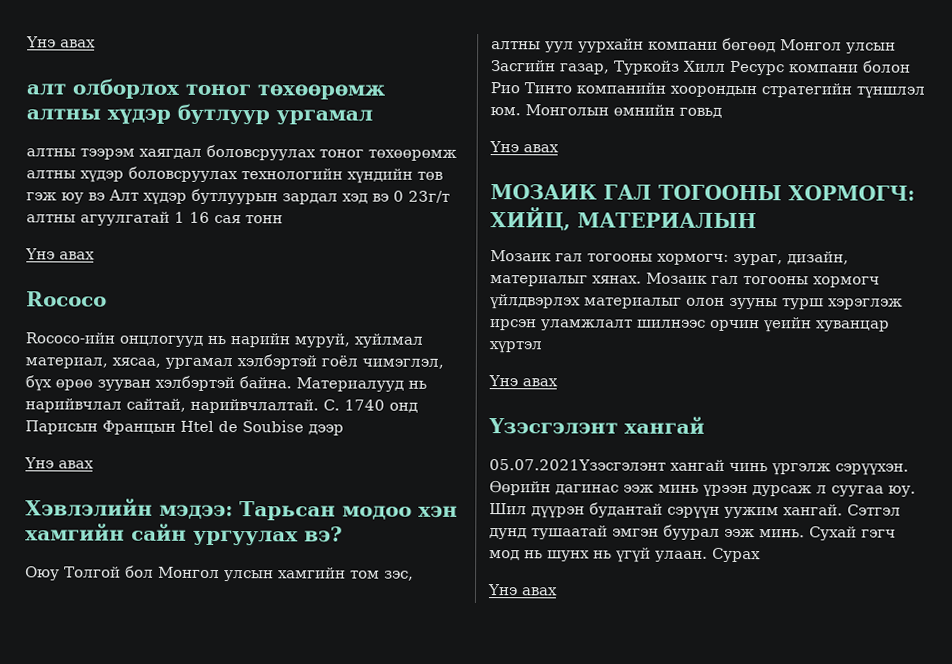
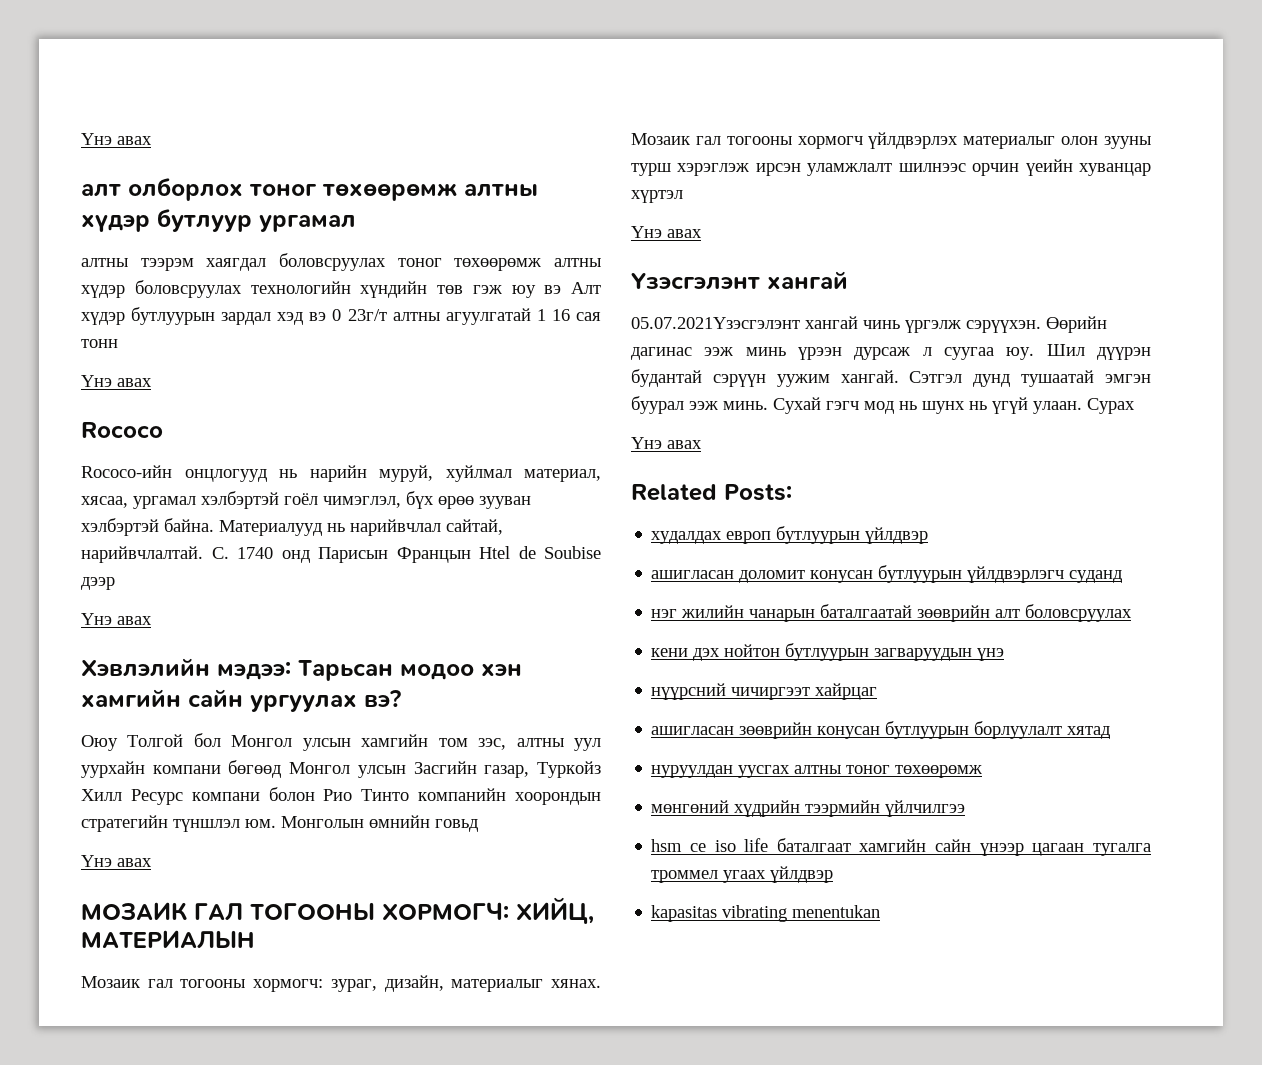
(558, 591) none -> [631,484,792,501] [651,526,929,544] [651,565,1123,583] [651,604,1133,622] [651,643,1005,661] [651,683,878,700] [651,721,1111,739] [651,765,983,778] [651,800,966,817] [651,838,1151,856] [651,866,834,883] [651,905,881,922] // Related Posts: // худалдах европ бутлуурын үйлдвэр // ашигласан доломит конусан бутлуурын үйлдвэрлэгч суданд // нэг жилийн чанарын баталгаатай зөөврийн алт боловсруулах // кени дэх нойтон бутлуурын загваруудын үнэ // нүүрсний чичиргээт хайрцаг // ашигласан зөөврийн конусан бутлуурын борлуулалт хятад // нуруулдан уусгах алтны тоног төхөөрөмж // мөнгөний хүдрийн тээрмийн үйлчилгээ // hsm ce iso life баталгаат хамгийн сайн үнээр цагаан тугалга троммел угаах үйлдвэр // kapasitas vibrating menentukan

